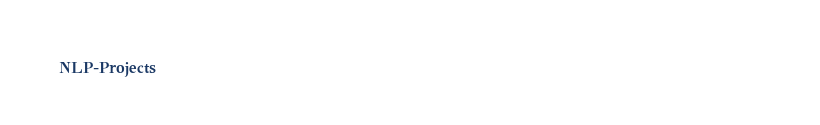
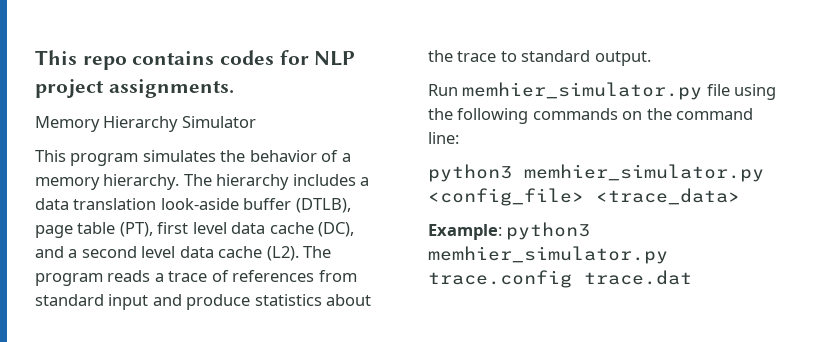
[59,62,156,77] NLP-Projects -> [35,50,356,70] [35,79,234,98] [35,116,256,132] [35,150,351,166] [35,174,370,190] [35,198,351,213] [35,222,355,238] [35,246,332,261] [35,270,357,286] [35,294,372,310] [428,50,651,66] [428,82,777,100] [428,108,754,124] [428,132,459,144] [428,164,764,182] [428,188,740,206] [428,222,591,240] [428,246,668,264] [428,270,692,288] This repo contains codes for NLP project assignments. // Memory Hierarchy Simulator // This program simulates the behavior of a memory hierarchy. The hierarchy includes a data translation look-aside buffer (DTLB), page table (PT), first level data cache (DC), and a second level data cache (L2). The program reads a trace of references from standard input and produce statistics about the trace to standard output. // Run memhier_simulator.py file using the following commands on the command line: // python3 memhier_simulator.py <config_file> <trace_data> // Example: python3 memhier_simulator.py trace.config trace.dat

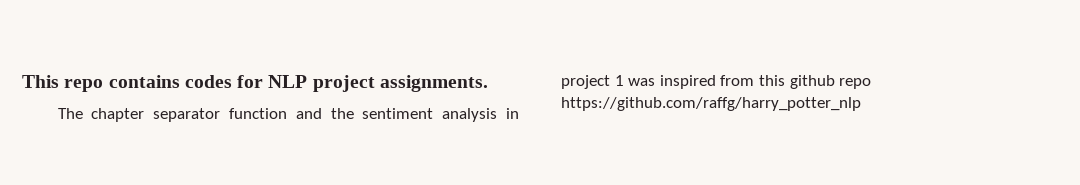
[35,116,256,132] [35,150,351,166] [35,174,370,190] [35,198,351,213] [35,222,355,238] [35,246,332,261] [35,270,357,286] [35,294,372,310] [428,50,651,66] [428,82,777,100] [428,108,754,124] [428,132,459,144] [428,164,764,182] [428,188,740,206] [428,222,591,240] [428,246,668,264] [428,270,692,288] Memory Hierarchy Simulator // This program simulates the behavior of a memory hierarchy. The hierarchy includes a data translation look-aside buffer (DTLB), page table (PT), first level data cache (DC), and a second level data cache (L2). The program reads a trace of references from standard input and produce statistics about the trace to standard output. // Run memhier_simulator.py file using the following commands on the command line: // python3 memhier_simulator.py <config_file> <trace_data> // Example: python3 memhier_simulator.py trace.config trace.dat -> [57,108,519,122] [561,75,872,89] [561,97,861,111] The chapter separator function and the sentiment analysis in project 1 was inspired from this github repo https://github.com/raffg/harry_potter_nlp

